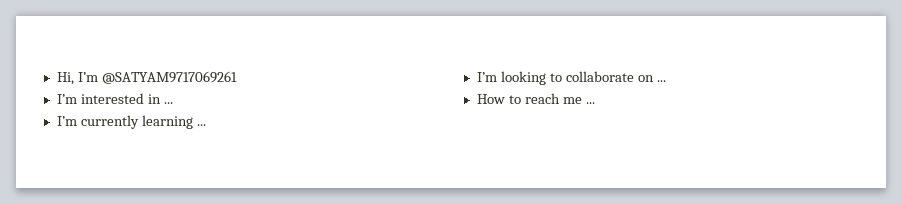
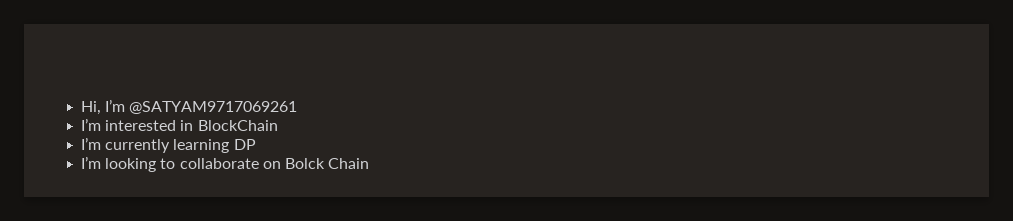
[163,102,173,104] ... -> [197,120,278,131] BlockChain
[196,124,206,126] ... -> [233,139,256,150] DP
[656,80,666,82] [476,93,595,104] ... // How to reach me ... -> [284,158,370,169] Bolck Chain

